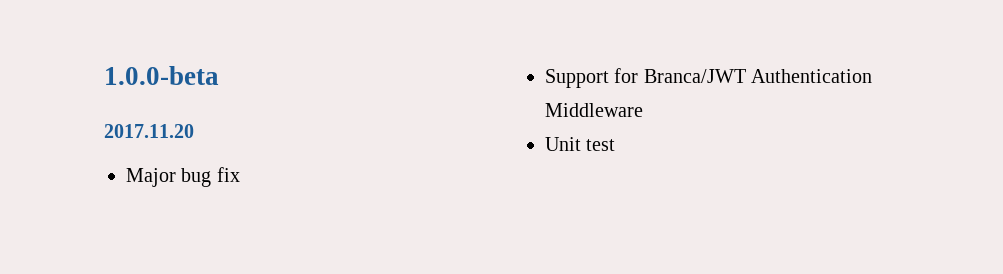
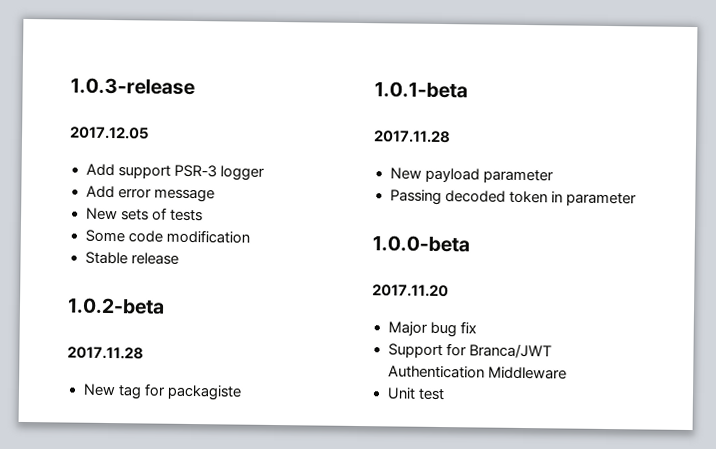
(104, 75) none -> [70,77,195,96] [70,126,149,140] [85,163,265,181] [85,185,215,203] [85,207,203,222] [84,229,250,244] [84,251,179,265] [67,297,165,315] [67,346,144,360] [82,383,242,401] [374,81,468,99] [373,130,451,144] [389,167,554,184] [389,189,637,207] 1.0.3-release // 2017.12.05 // Add support PSR-3 logger // Add error message // New sets of tests // Some code modification // Stable release // 1.0.2-beta // 2017.11.28 // New tag for packagiste // 1.0.1-beta // 2017.11.28 // New payload parameter // Passing decoded token in parameter //

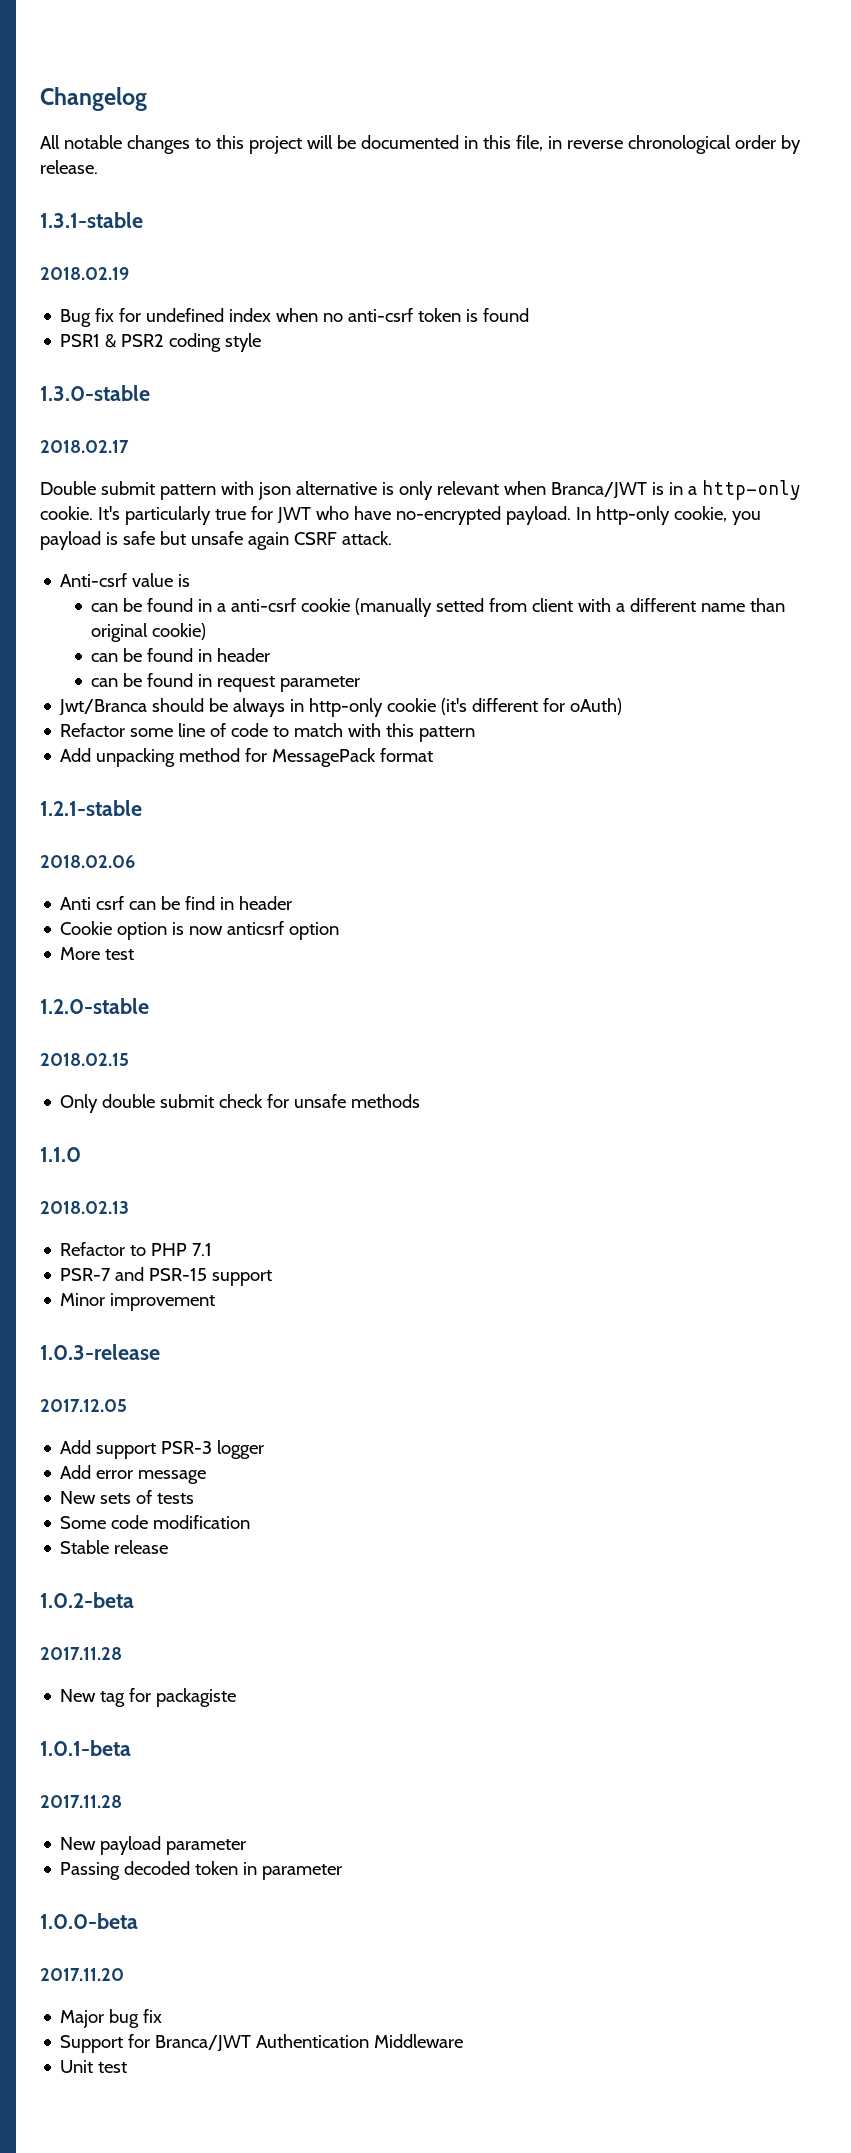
(70, 86) none -> [40,87,147,111] [40,135,801,154] [40,160,98,174] [40,212,143,228] [40,267,129,280] [60,308,530,327] [60,333,262,352] [40,385,150,401] [40,440,129,453] [40,480,801,500] [40,506,761,525] [40,531,392,550] [60,573,191,587] [91,598,786,617] [91,623,207,642] [91,648,271,662] [91,673,361,692] [59,698,623,717] [60,723,476,742] [60,748,434,767] [40,800,142,816] [40,855,135,868] [60,896,293,910] [60,921,340,940] [60,947,135,960] [40,998,149,1014] [40,1053,129,1066] [60,1094,421,1113] [40,1147,81,1162] [40,1201,129,1214] [60,1242,213,1256] [60,1267,273,1286] [60,1293,216,1311] Changelog // All notable changes to this project will be documented in this file, in reverse chronological order by release. // 1.3.1-stable // 2018.02.19 // Bug fix for undefined index when no anti-csrf token is found // PSR1 & PSR2 coding style // 1.3.0-stable // 2018.02.17 // Double submit pattern with json alternative is only relevant when Branca/JWT is in a http-only cookie. It's particularly true for JWT who have no-encrypted payload. In http-only cookie, you payload is safe but unsafe again CSRF attack. // Anti-csrf value is // can be found in a anti-csrf cookie (manually setted from client with a different name than original cookie) // can be found in header // can be found in request parameter // Jwt/Branca should be always in http-only cookie (it's different for oAuth) // Refactor some line of code to match with this pattern // Add unpacking method for MessagePack format // 1.2.1-stable // 2018.02.06 // Anti csrf can be find in header // Cookie option is now anticsrf option // More test // 1.2.0-stable // 2018.02.15 // Only double submit check for unsafe methods // 1.1.0 // 2018.02.13 // Refactor to PHP 7.1 // PSR-7 and PSR-15 support // Minor improvement //

